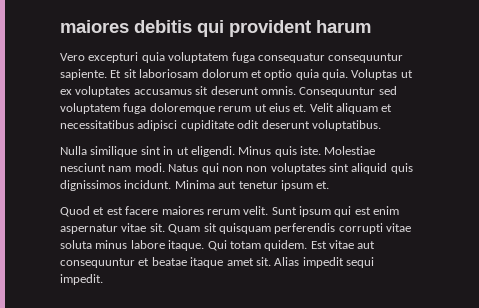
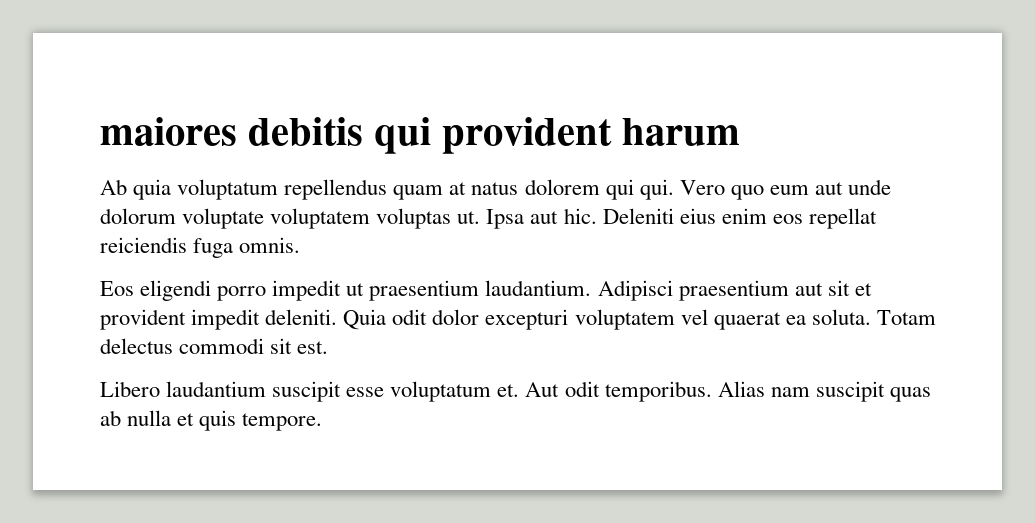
[60,52,404,63] [60,69,413,80] [60,86,397,97] [60,103,393,114] [60,120,381,131] [60,146,376,157] [60,163,413,174] [60,180,330,191] [60,206,400,217] [60,223,411,234] [60,240,376,251] [60,257,374,268] [60,274,103,285] Vero excepturi quia voluptatem fuga consequatur consequuntur sapiente. Et sit laboriosam dolorum et optio quia quia. Voluptas ut ex voluptates accusamus sit deserunt omnis. Consequuntur sed voluptatem fuga doloremque rerum ut eius et. Velit aliquam et necessitatibus adipisci cupiditate odit deserunt voluptatibus. // Nulla similique sint in ut eligendi. Minus quis iste. Molestiae nesciunt nam modi. Natus qui non non voluptates sint aliquid quis dignissimos incidunt. Minima aut tenetur ipsum et. // Quod et est facere maiores rerum velit. Sunt ipsum qui est enim aspernatur vitae sit. Quam sit quisquam perferendis corrupti vitae soluta minus labore itaque. Qui totam quidem. Est vitae aut consequuntur et beatae itaque amet sit. Alias impedit sequi impedit. -> [100,179,892,200] [100,208,877,229] [100,237,301,258] [100,280,872,301] [100,309,936,330] [100,338,329,354] [100,381,931,402] [100,410,323,431] Ab quia voluptatum repellendus quam at natus dolorem qui qui. Vero quo eum aut unde dolorum voluptate voluptatem voluptas ut. Ipsa aut hic. Deleniti eius enim eos repellat reiciendis fuga omnis. // Eos eligendi porro impedit ut praesentium laudantium. Adipisci praesentium aut sit et provident impedit deleniti. Quia odit dolor excepturi voluptatem vel quaerat ea soluta. Totam delectus commodi sit est. // Libero laudantium suscipit esse voluptatum et. Aut odit temporibus. Alias nam suscipit quas ab nulla et quis tempore.

